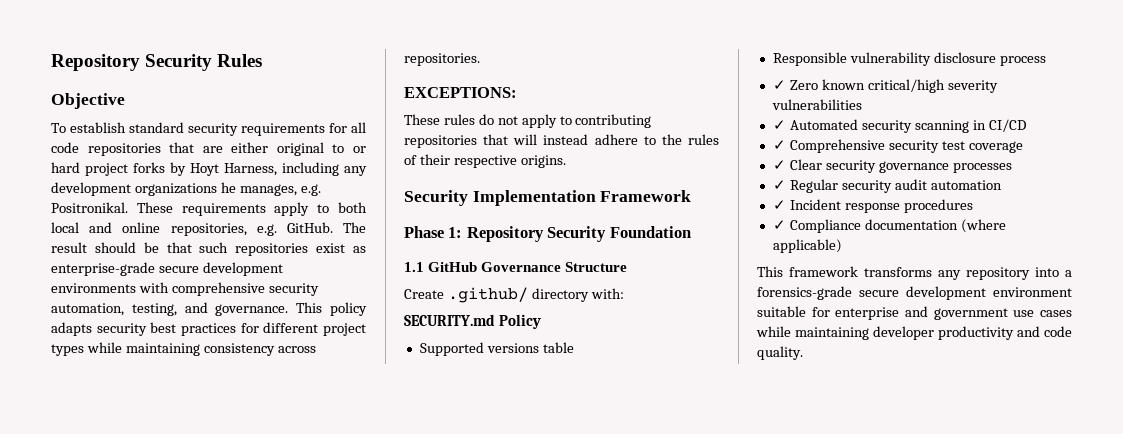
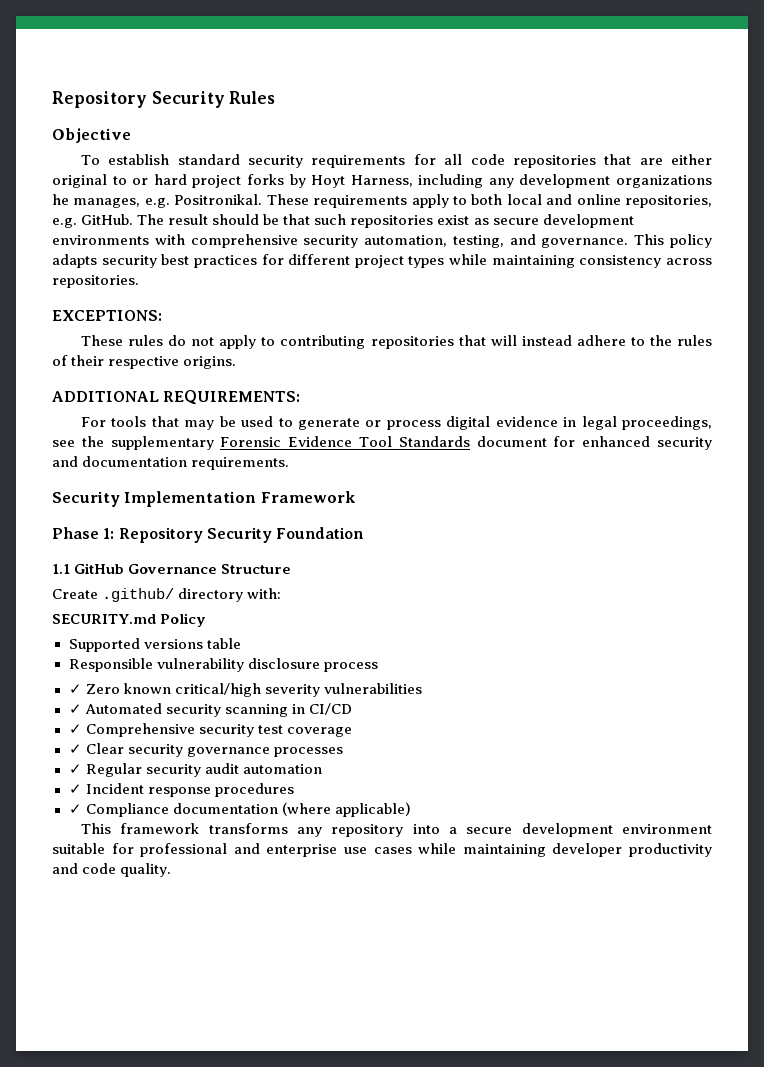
[51,262,155,276] enterprise-grade -> (489, 221) none
(566, 161) none -> [52,390,301,405] [81,416,712,430] [52,436,712,450] [52,456,290,470] // ADDITIONAL REQUIREMENTS: // For tools that may be used to generate or process digital evidence in legal proceedings, see the supplementary Forensic Evidence Tool Standards document for enhanced security and documentation requirements.
[757,286,852,300] forensics-grade -> (458, 830) none
[835,306,1008,320] enterprise and government -> [140,843,338,857] professional and enterprise

